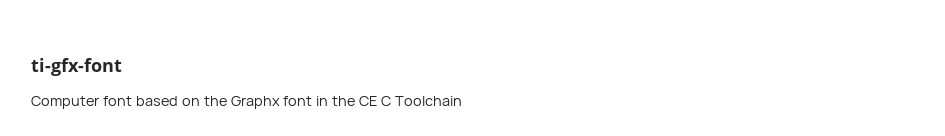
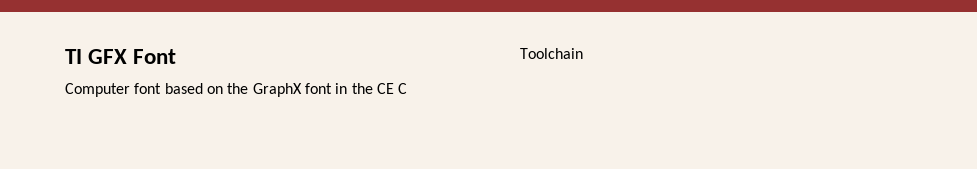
[31,58,122,76] ti-gfx-font -> [65,49,177,64] TI GFX Font
[230,96,280,109] Graphx -> [252,83,302,97] GraphX

